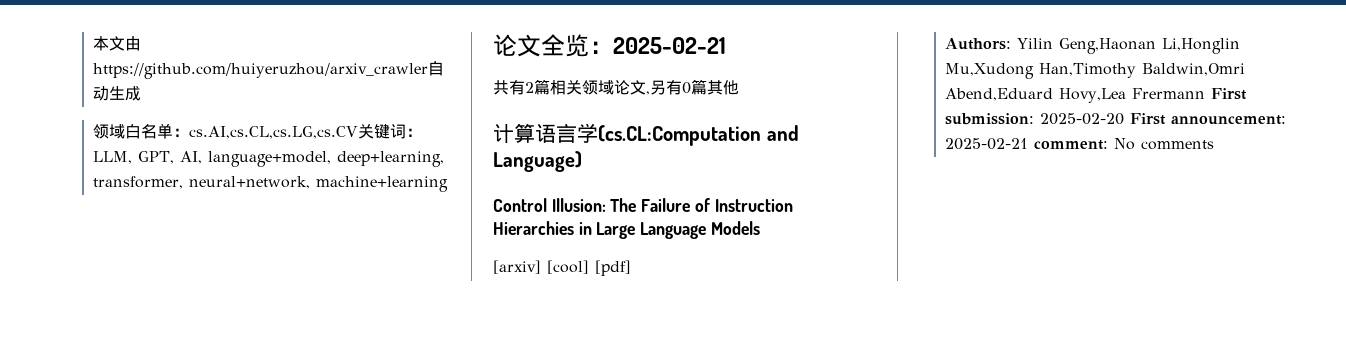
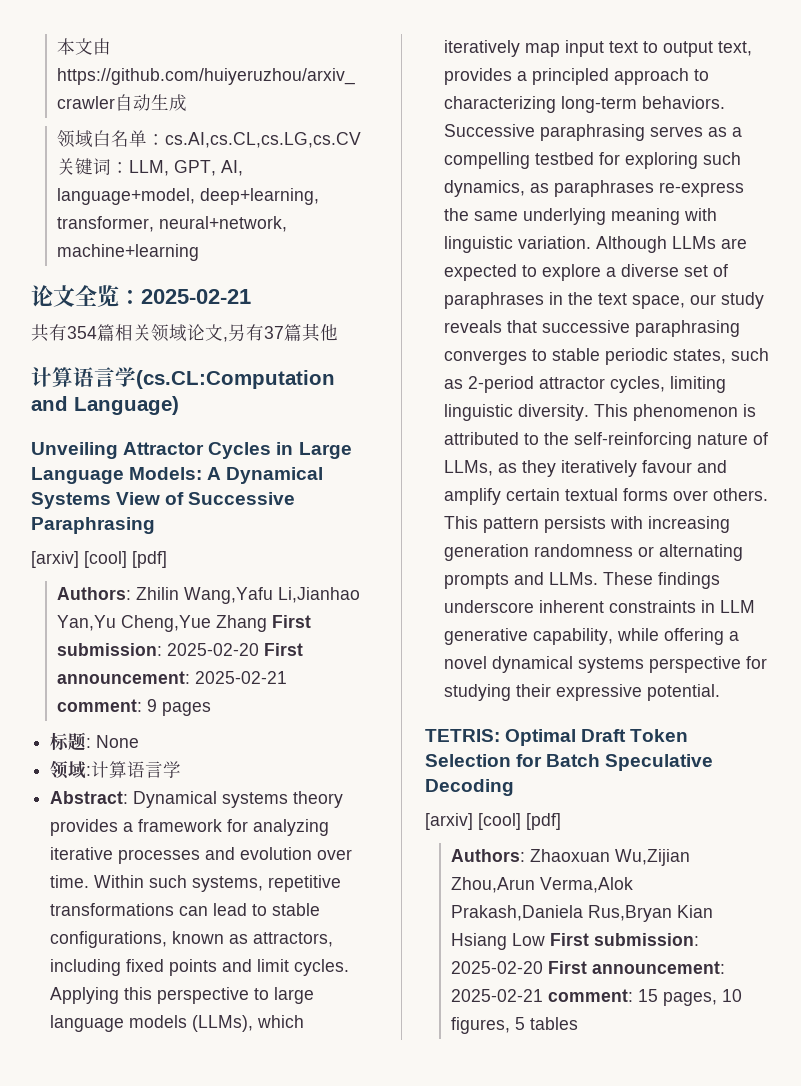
[525,82,534,93] 2 -> [67,326,97,339] 354
[682,82,691,94] 0 -> [264,326,284,339] 37
[493,198,793,212] [493,221,760,239] [493,260,631,276] [944,38,1240,54] [944,63,1245,79] [944,88,1247,103] [944,113,1286,125] [944,138,1214,150] Control Illusion: The Failure of Instruction Hierarchies in Large Language Models // [arxiv] [cool] [pdf] // Authors: Yilin Geng,Haonan Li,Honglin Mu,Xudong Han,Timothy Baldwin,Omri Abend,Eduard Hovy,Lea Frermann First submission: 2025-02-20 First announcement: 2025-02-21 comment: No comments -> [31,442,352,459] [31,467,324,484] [31,492,296,509] [31,517,155,534] [31,551,167,568] [57,587,361,604] [57,615,312,632] [57,643,304,656] [57,671,288,684] [57,699,212,716] [50,732,140,751] [50,760,182,779] [50,791,344,808] [50,819,330,836] [50,847,353,864] [50,875,342,892] [50,903,321,916] [50,931,334,948] [50,959,350,976] [50,987,315,1004] [50,1015,305,1032] [444,40,753,57] [444,68,710,85] [444,96,726,113] [444,124,743,141] [444,152,742,169] [444,180,745,197] [444,208,718,225] [444,236,748,253] [444,264,729,281] [444,292,765,309] [444,320,741,337] [444,348,770,365] [444,376,727,393] [444,404,757,421] [444,432,769,449] [444,460,728,477] [444,488,769,505] [444,516,731,533] [444,544,744,561] [444,572,721,589] [444,600,756,613] [444,628,740,645] [444,656,768,673] [444,684,721,701] [425,729,689,746] [425,754,714,771] [425,779,514,796] [425,813,561,830] [451,849,691,866] [451,877,634,893] [451,905,714,922] [451,933,700,950] [451,961,726,974] [451,989,743,1006] [451,1017,579,1034] Unveiling Attractor Cycles in Large Language Models: A Dynamical Systems View of Successive Paraphrasing // [arxiv] [cool] [pdf] // Authors: Zhilin Wang,Yafu Li,Jianhao Yan,Yu Cheng,Yue Zhang First submission: 2025-02-20 First announcement: 2025-02-21 comment: 9 pages // 标题: None // 领域:计算语言学 // Abstract: Dynamical systems theory provides a framework for analyzing iterative processes and evolution over time. Within such systems, repetitive transformations can lead to stable configurations, known as attractors, including fixed points and limit cycles. Applying this perspective to large language models (LLMs), which iteratively map input text to output text, provides a principled approach to characterizing long-term behaviors. Successive paraphrasing serves as a compelling testbed for exploring such dynamics, as paraphrases re-express the same underlying meaning with linguistic variation. Although LLMs are expected to explore a diverse set of paraphrases in the text space, our study reveals that successive paraphrasing converges to stable periodic states, such as 2-period attractor cycles, limiting linguistic diversity. This phenomenon is attributed to the self-reinforcing nature of LLMs, as they iteratively favour and amplify certain textual forms over others. This pattern persists with increasing generation randomness or alternating prompts and LLMs. These findings underscore inherent constraints in LLM generative capability, while offering a novel dynamical systems perspective for studying their expressive potential. // TETRIS: Optimal Draft Token Selection for Batch Speculative Decoding // [arxiv] [cool] [pdf] // Authors: Zhaoxuan Wu,Zijian Zhou,Arun Verma,Alok Prakash,Daniela Rus,Bryan Kian Hsiang Low First submission: 2025-02-20 First announcement: 2025-02-21 comment: 15 pages, 10 figures, 5 tables

